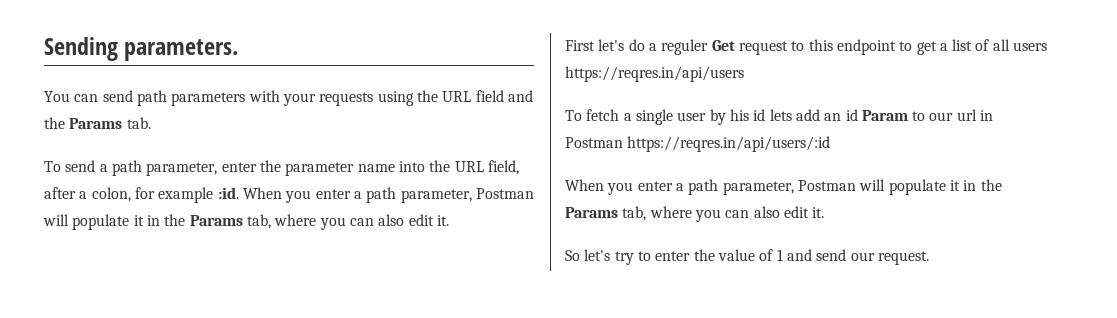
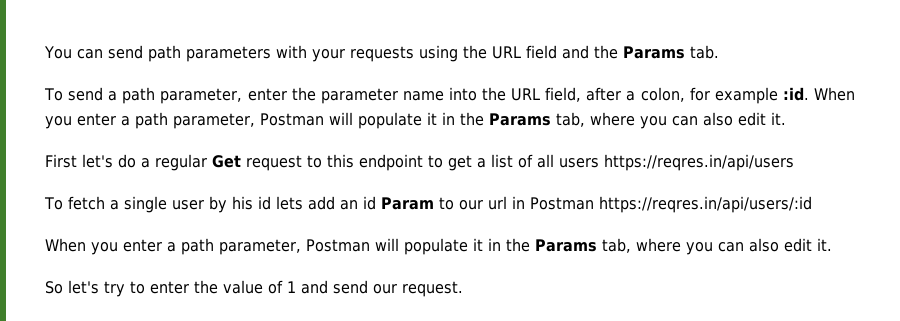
[44,37,239,61] Sending parameters. // -> (44, 52) none
[661,39,709,55] reguler -> [154,154,207,171] regular

